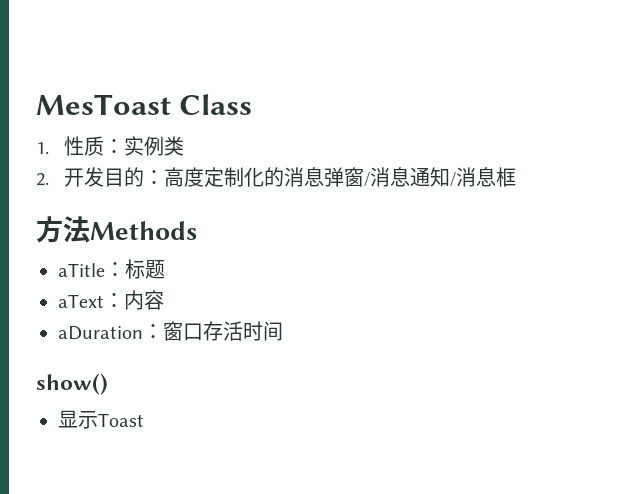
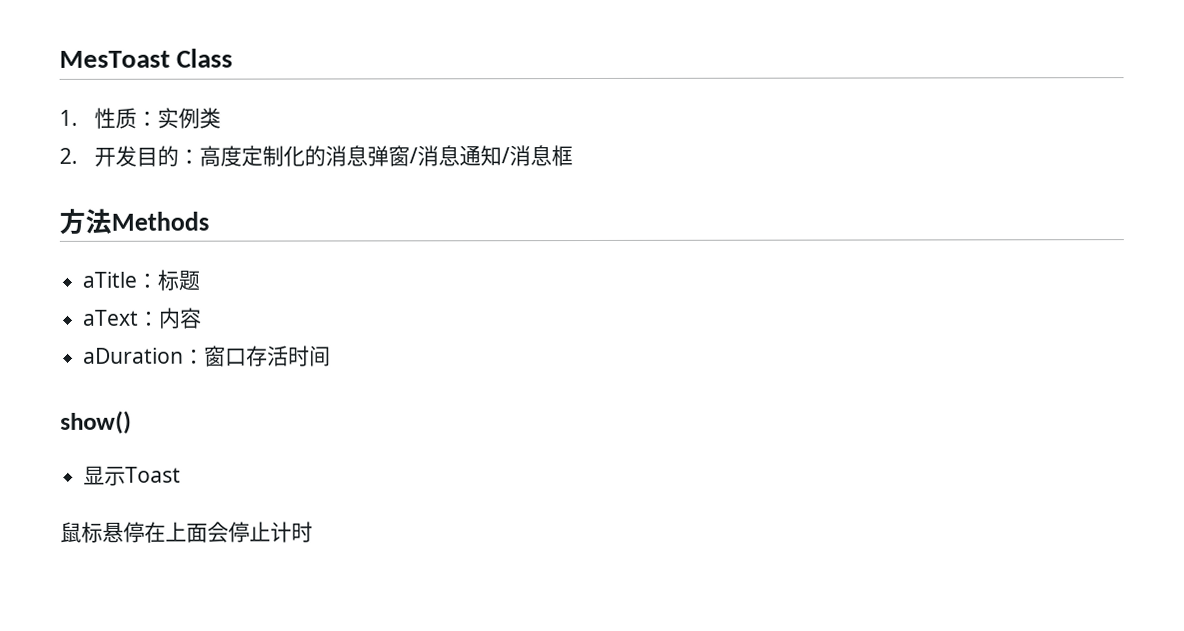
(144, 420) none -> [60,521,313,543] // 鼠标悬停在上面会停止计时

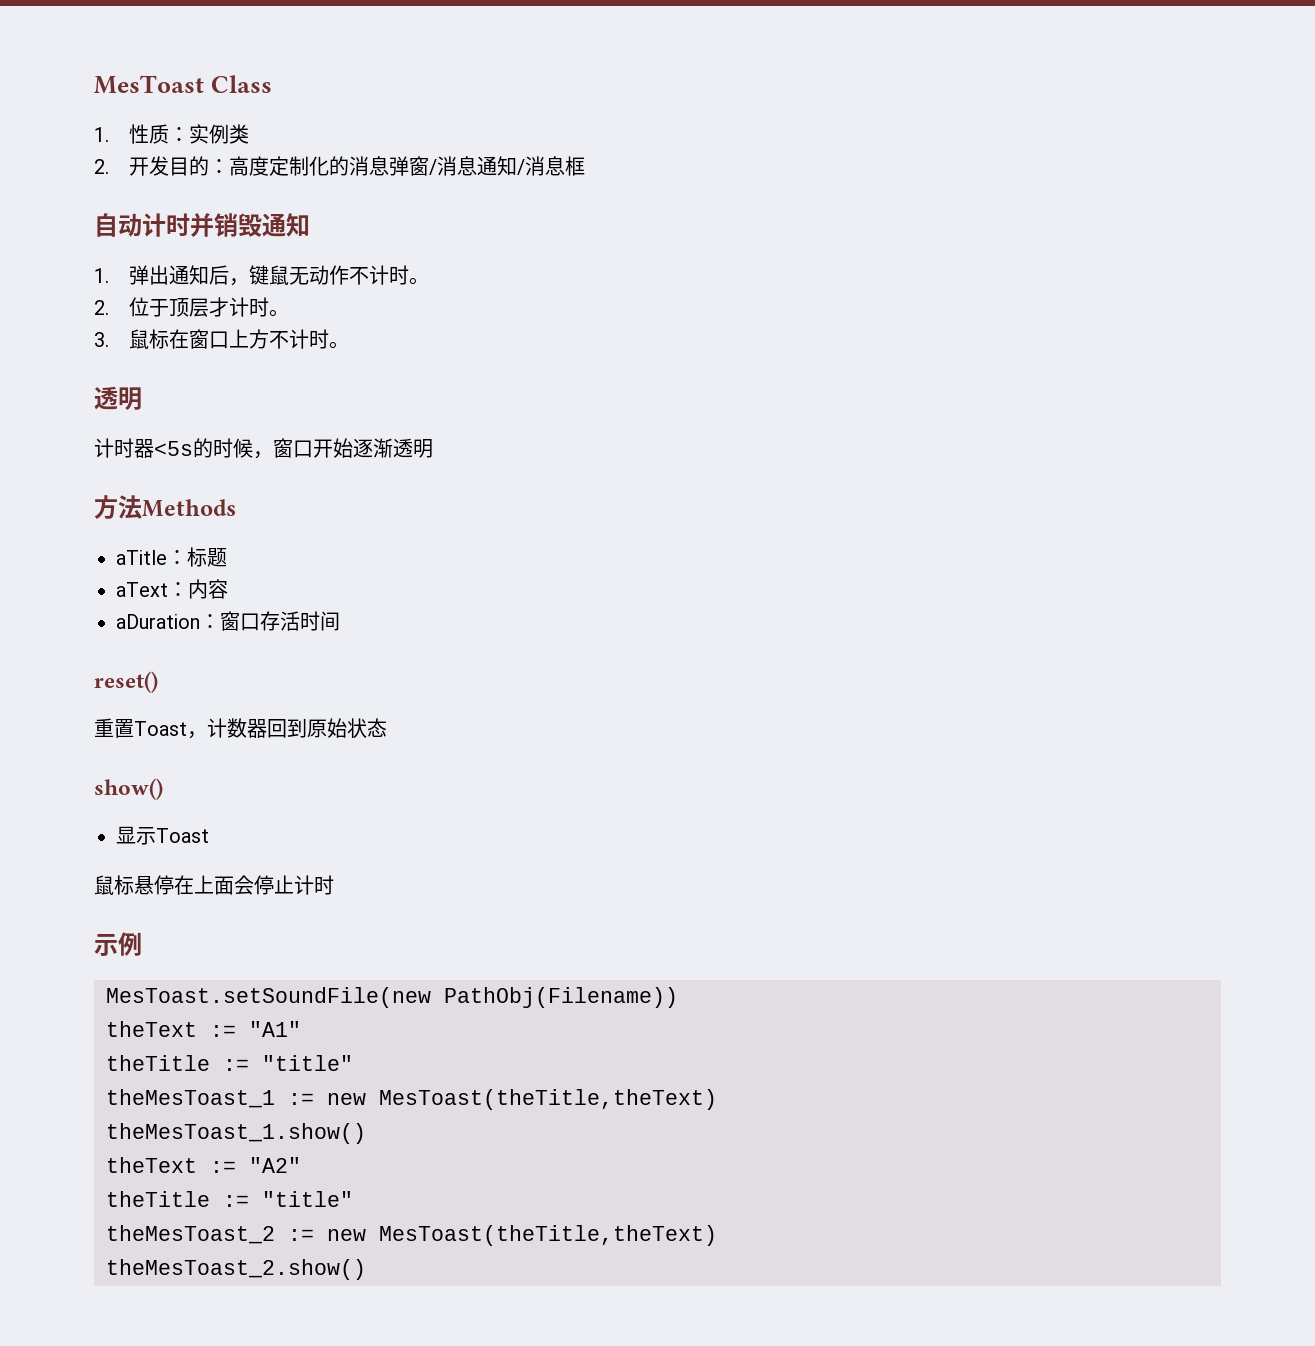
(574, 156) none -> [94,213,310,237] [94,265,430,286] [94,297,290,317] [94,329,350,349] [94,386,142,410] [94,438,433,459] // 自动计时并销毁通知 // 1.弹出通知后，键鼠无动作不计时。 // 2.位于顶层才计时。 // 3.鼠标在窗口上方不计时。 // 透明 // 计时器<5s的时候，窗口开始逐渐透明
(332, 356) none -> [94,671,158,693] [94,718,387,739] // reset() // 重置Toast，计数器回到原始状态
(313, 532) none -> [94,932,142,956] [106,987,678,1008] [106,1021,301,1037] [106,1055,353,1071] [106,1089,717,1110] [106,1123,366,1144] [106,1157,301,1173] [106,1191,353,1207] [106,1225,717,1246] [106,1259,366,1280] // 示例 // MesToast.setSoundFile(new PathObj(Filename)) // theText := "A1" // theTitle := "title" // theMesToast_1 := new MesToast(theTitle,theText) // theMesToast_1.show() // theText := "A2" // theTitle := "title" // theMesToast_2 := new MesToast(theTitle,theText) // theMesToast_2.show()

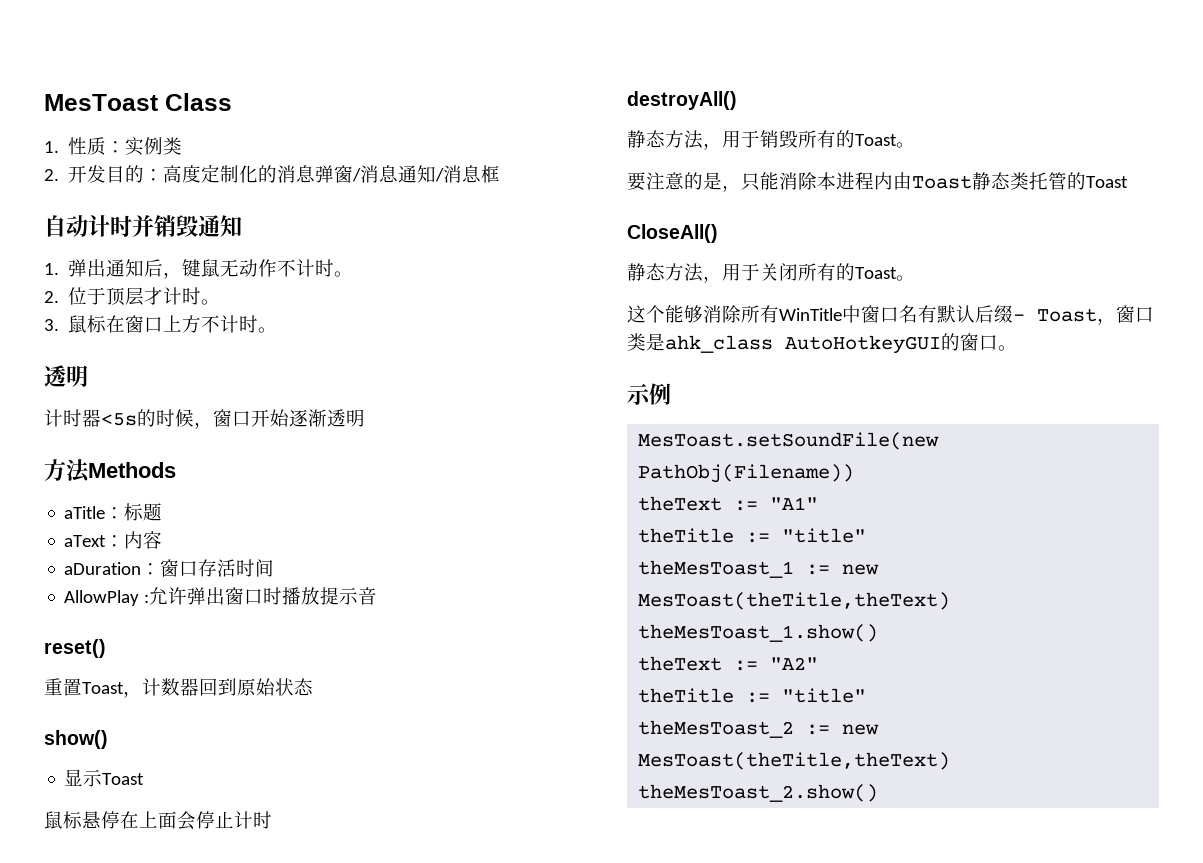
(340, 621) none -> [64,587,378,606] // AllowPlay :允许弹出窗口时播放提示音
(334, 885) none -> [627,91,737,110] [627,130,915,150] [627,172,1128,192] [627,224,718,243] [627,263,915,283] [627,305,1154,325] [627,333,1017,354] // destroyAll() // 静态方法，用于销毁所有的Toast。 // 要注意的是，只能消除本进程内由Toast静态类托管的Toast // CloseAll() // 静态方法，用于关闭所有的Toast。 // 这个能够消除所有WinTitle中窗口名有默认后缀- Toast，窗口类是ahk_class AutoHotkeyGUI的窗口。

